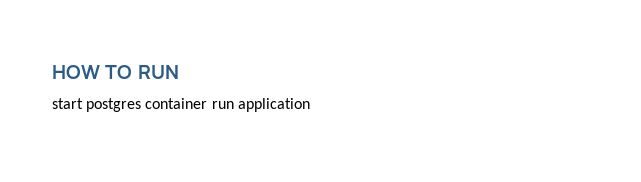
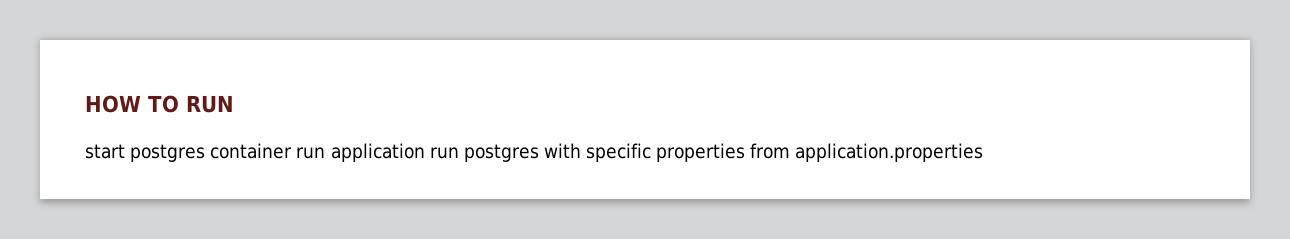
(310, 105) none -> [429,143,984,162] run postgres with specific properties from application.properties

